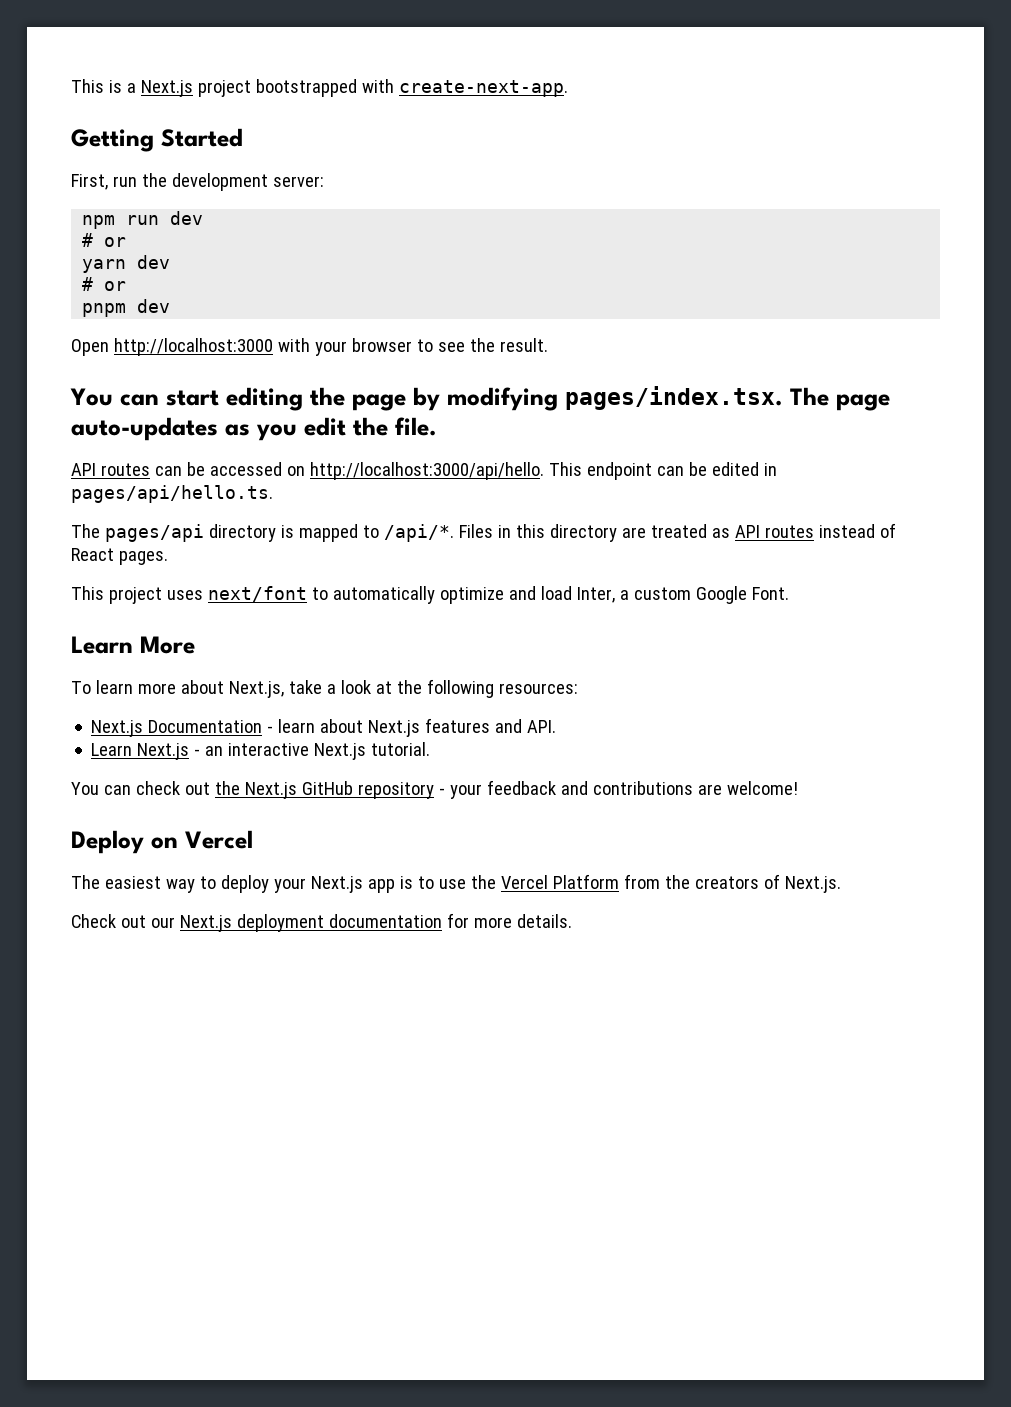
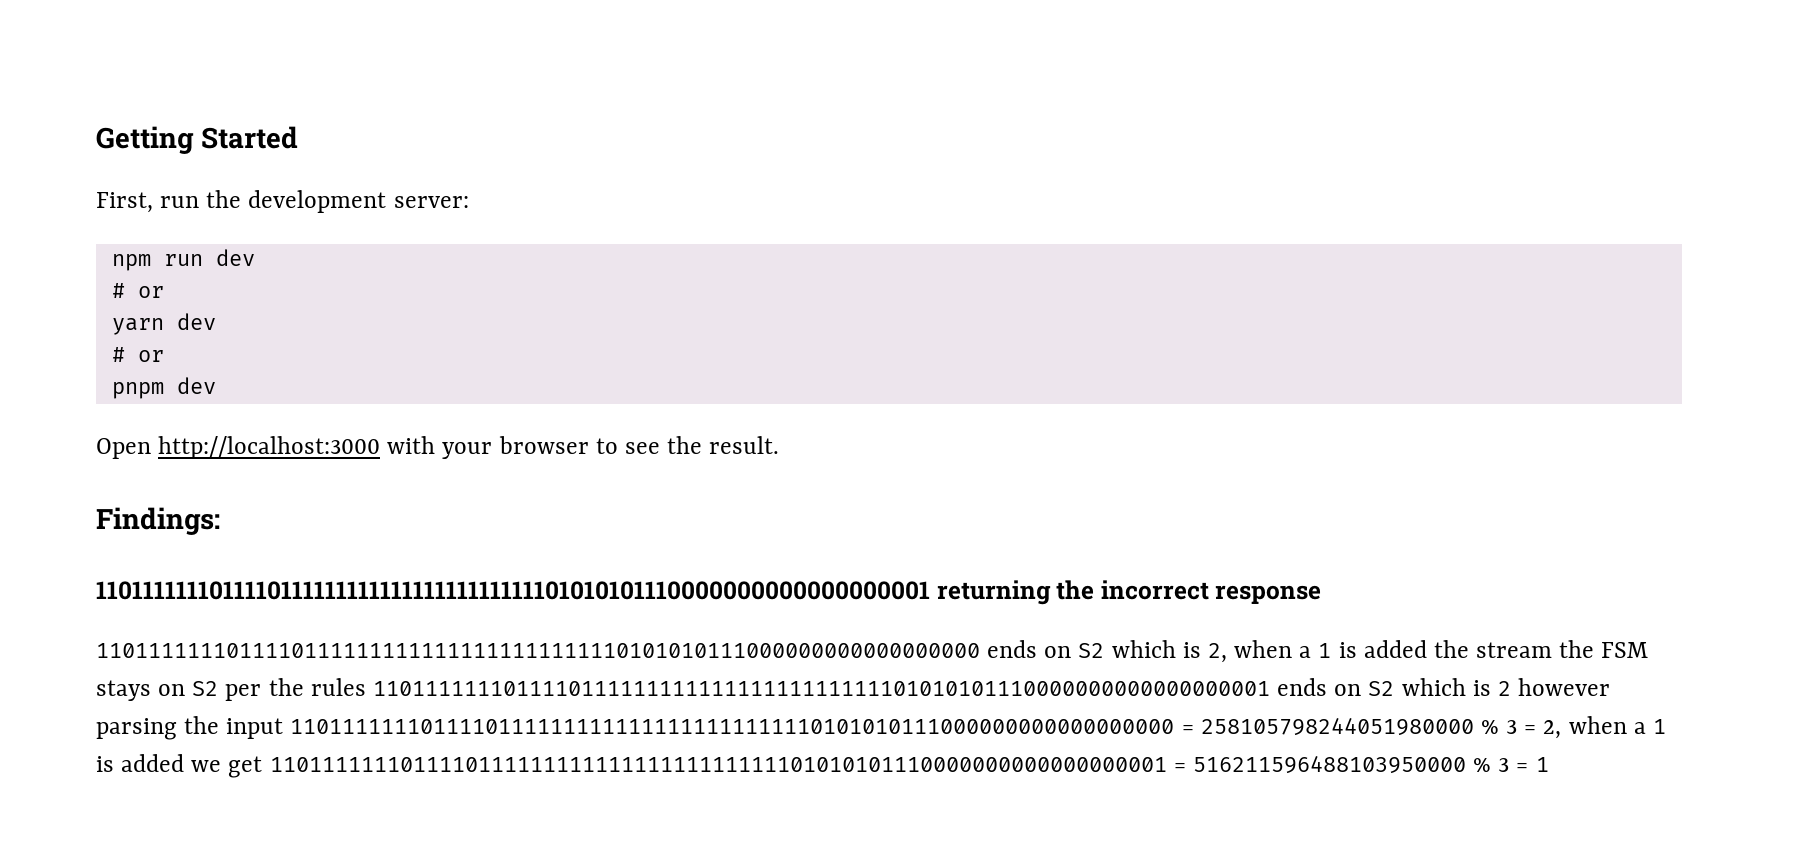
[71,79,568,97] This is a Next.js project bootstrapped with create-next-app. // -> (96, 140) none
[70,386,890,411] [71,417,437,441] [71,462,777,480] [71,485,273,503] [71,523,896,542] [71,548,168,565] [71,586,789,604] [71,636,195,654] [71,679,578,698] [91,718,557,737] [91,742,431,760] [71,780,798,799] [71,830,253,854] [71,874,841,893] [71,913,572,932] You can start editing the page by modifying pages/index.tsx. The page auto-updates as you edit the file. // API routes can be accessed on http://localhost:3000/api/hello. This endpoint can be edited in pages/api/hello.ts. // The pages/api directory is mapped to /api/*. Files in this directory are treated as API routes instead of React pages. // This project uses next/font to automatically optimize and load Inter, a custom Google Font. // Learn More // To learn more about Next.js, take a look at the following resources: // Next.js Documentation - learn about Next.js features and API. // Learn Next.js - an interactive Next.js tutorial. // You can check out the Next.js GitHub repository - your feedback and contributions are welcome! // Deploy on Vercel // The easiest way to deploy your Next.js app is to use the Vercel Platform from the creators of Next.js. // Check out our Next.js deployment documentation for more details. -> [96,507,220,535] [96,580,1322,605] [96,640,1649,663] [96,678,1611,701] [96,716,1666,740] [96,754,1549,778] Findings: // 110111111101111011111111111111111111111101010101110000000000000000001 returning the incorrect response // 11011111110111101111111111111111111111110101010111000000000000000000 ends on S2 which is 2, when a 1 is added the stream the FSM stays on S2 per the rules 110111111101111011111111111111111111111101010101110000000000000000001 ends on S2 which is 2 however parsing the input 11011111110111101111111111111111111111110101010111000000000000000000 = 258105798244051980000 % 3 = 2, when a 1 is added we get 110111111101111011111111111111111111111101010101110000000000000000001 = 516211596488103950000 % 3 = 1

